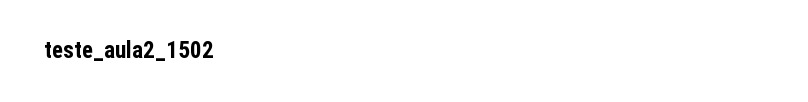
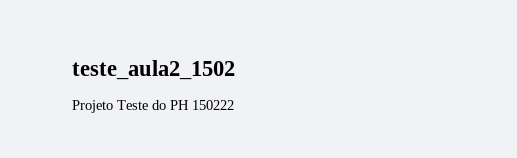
(214, 50) none -> [72,100,234,113] // Projeto Teste do PH 150222

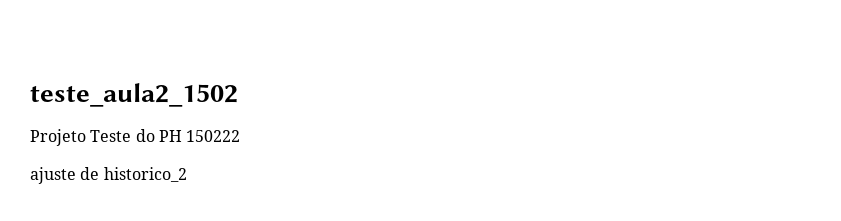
(234, 105) none -> [30,167,187,184] // ajuste de historico_2

